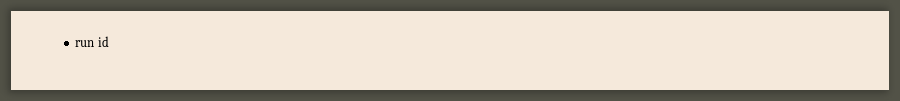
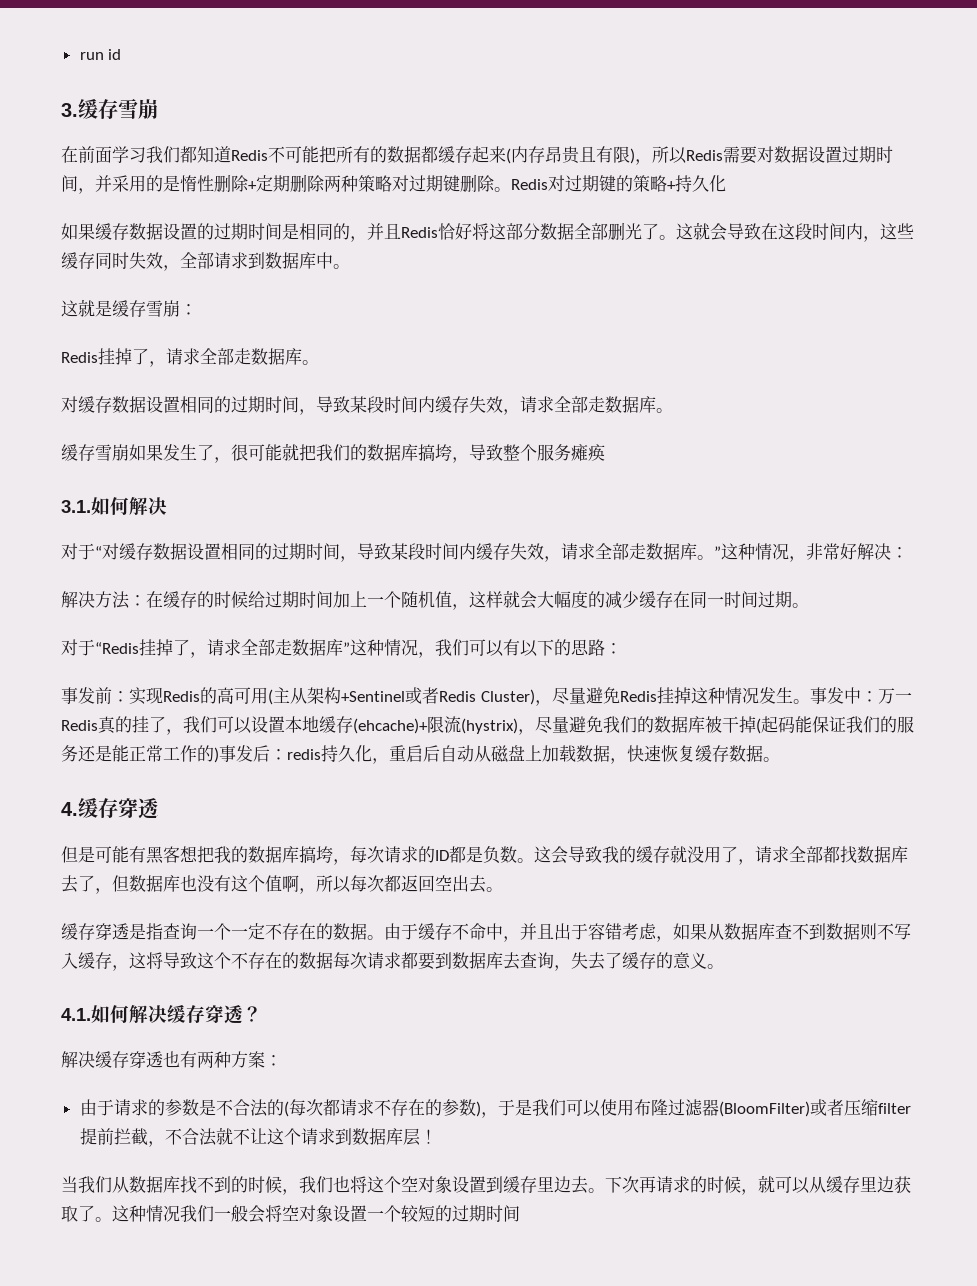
(109, 41) none -> [61,98,158,119] [61,146,893,165] [61,174,726,194] [61,222,914,242] [61,252,350,271] [61,299,197,317] [61,348,319,367] [61,396,673,415] [61,443,605,463] [61,497,167,515] [61,543,908,562] [61,590,809,610] [61,639,622,658] [61,687,912,706] [61,716,914,735] [61,745,780,764] [61,798,158,819] [61,845,908,865] [61,875,503,894] [61,923,911,942] [61,952,724,971] [61,1005,262,1024] [61,1051,282,1068] [79,1099,911,1118] [79,1127,437,1147] [61,1175,911,1195] [61,1205,520,1223] // 3.缓存雪崩 // 在前面学习我们都知道Redis不可能把所有的数据都缓存起来(内存昂贵且有限)，所以Redis需要对数据设置过期时间，并采用的是惰性删除+定期删除两种策略对过期键删除。Redis对过期键的策略+持久化 // 如果缓存数据设置的过期时间是相同的，并且Redis恰好将这部分数据全部删光了。这就会导致在这段时间内，这些缓存同时失效，全部请求到数据库中。 // 这就是缓存雪崩： // Redis挂掉了，请求全部走数据库。 // 对缓存数据设置相同的过期时间，导致某段时间内缓存失效，请求全部走数据库。 // 缓存雪崩如果发生了，很可能就把我们的数据库搞垮，导致整个服务瘫痪 // 3.1.如何解决 // 对于“对缓存数据设置相同的过期时间，导致某段时间内缓存失效，请求全部走数据库。”这种情况，非常好解决： // 解决方法：在缓存的时候给过期时间加上一个随机值，这样就会大幅度的减少缓存在同一时间过期。 // 对于“Redis挂掉了，请求全部走数据库”这种情况，我们可以有以下的思路： // 事发前：实现Redis的高可用(主从架构+Sentinel或者Redis Cluster)，尽量避免Redis挂掉这种情况发生。事发中：万一Redis真的挂了，我们可以设置本地缓存(ehcache)+限流(hystrix)，尽量避免我们的数据库被干掉(起码能保证我们的服务还是能正常工作的)事发后：redis持久化，重启后自动从磁盘上加载数据，快速恢复缓存数据。 // 4.缓存穿透 // 但是可能有黑客想把我的数据库搞垮，每次请求的ID都是负数。这会导致我的缓存就没用了，请求全部都找数据库去了，但数据库也没有这个值啊，所以每次都返回空出去。 // 缓存穿透是指查询一个一定不存在的数据。由于缓存不命中，并且出于容错考虑，如果从数据库查不到数据则不写入缓存，这将导致这个不存在的数据每次请求都要到数据库去查询，失去了缓存的意义。 // 4.1.如何解决缓存穿透？ // 解决缓存穿透也有两种方案： // 由于请求的参数是不合法的(每次都请求不存在的参数)，于是我们可以使用布隆过滤器(BloomFilter)或者压缩filter提前拦截，不合法就不让这个请求到数据库层！ // 当我们从数据库找不到的时候，我们也将这个空对象设置到缓存里边去。下次再请求的时候，就可以从缓存里边获取了。这种情况我们一般会将空对象设置一个较短的过期时间

